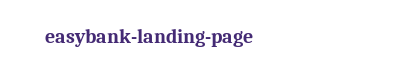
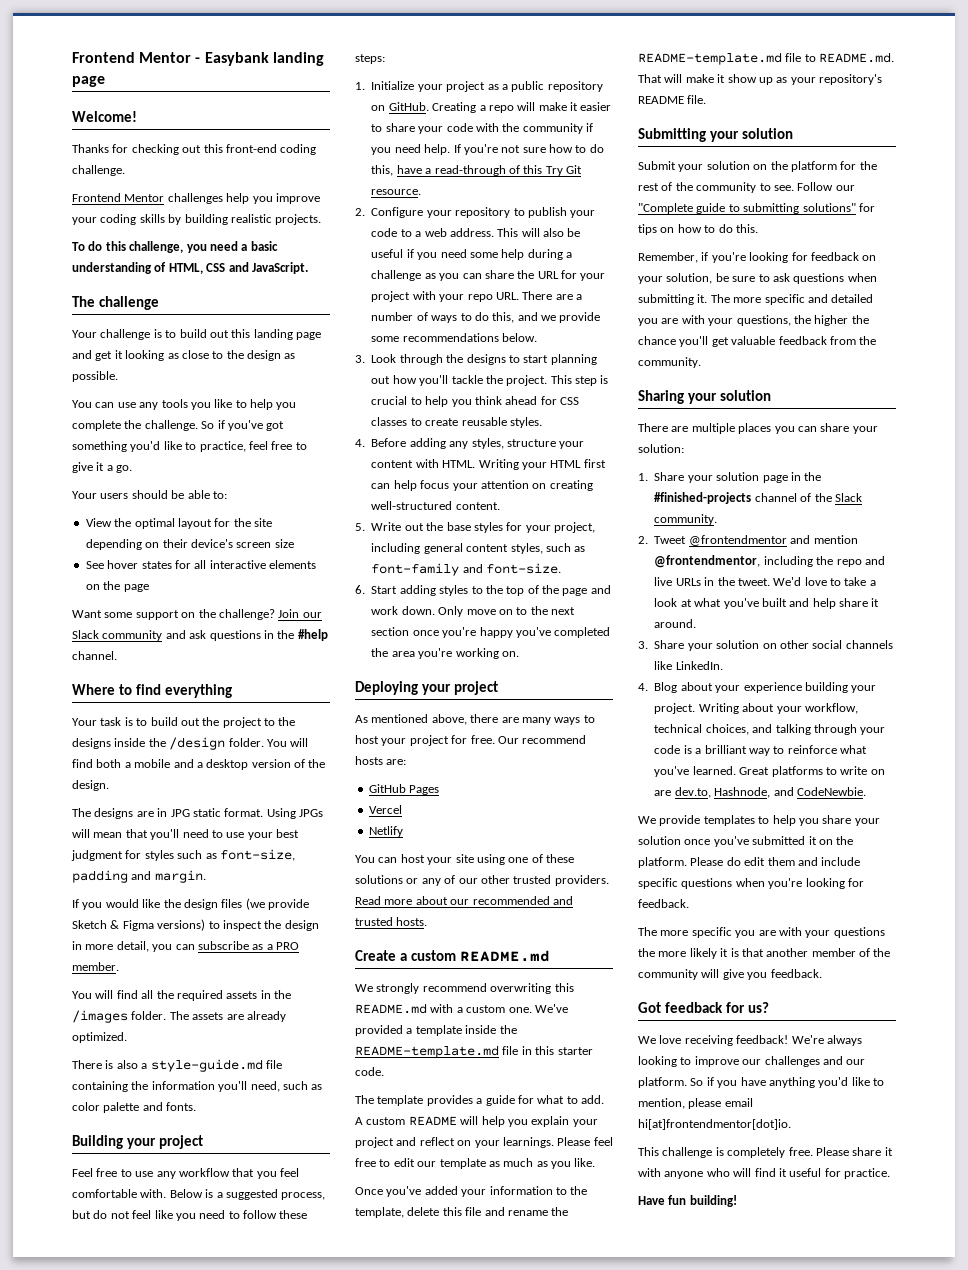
[45,28,253,47] easybank-landing-page -> [72,52,324,66] [72,76,105,87] [72,111,137,122] [72,144,317,155] [72,165,125,176] [72,193,320,204] [72,214,322,225] [72,241,278,253] [72,262,308,274] [72,296,159,310] [72,329,321,340] [72,350,296,361] [72,371,118,382] [72,399,297,410] [72,420,285,431] [72,441,307,452] [72,462,133,473] [72,490,227,499] [85,518,272,529] [85,539,294,550] [85,560,316,569] [85,581,149,592] [72,609,322,620] [72,629,328,641] [72,651,117,660] [72,684,232,698] [72,717,296,728] [72,737,309,750] [72,759,326,770] [72,780,109,791] [72,808,323,819] [72,829,299,840] [71,849,295,861] [72,870,206,883] [72,898,309,910] [72,919,319,931] [72,941,299,952] [72,962,119,971] [72,990,291,1001] [72,1010,286,1023] [72,1032,127,1043] [72,1059,282,1072] [72,1081,323,1092] [72,1102,197,1113] [72,1135,203,1149] [72,1168,299,1179] [72,1189,326,1200] [72,1210,308,1221] [355,54,385,64] [355,81,603,92] [371,102,612,113] [371,123,594,134] [371,144,604,155] [371,165,583,176] [371,189,422,195] [355,207,596,218] [371,228,581,237] [371,249,573,260] [371,270,606,281] [371,291,583,302] [371,312,601,323] [371,333,538,342] [355,354,597,365] [371,375,609,386] [371,396,580,407] [371,417,542,428] [355,438,585,449] [371,459,606,470] [371,480,593,491] [371,501,500,510] [355,522,596,533] [371,543,586,554] [371,563,562,576] [355,585,611,596] [371,606,576,617] [371,627,611,638] [371,648,519,659] [355,681,498,695] [355,714,595,725] [355,735,587,746] [355,756,407,765] [368,784,440,795] [368,805,402,814] [368,826,403,837] [355,854,574,865] [355,875,609,886] [355,896,573,905] [355,917,428,926] [355,950,550,962] [355,983,574,994] [355,1003,568,1014] [355,1025,517,1036] [355,1045,593,1058] [355,1067,384,1076] [355,1095,604,1106] [355,1116,598,1127] [355,1137,613,1148] [355,1158,596,1169] [355,1186,588,1197] [355,1207,569,1218] [638,52,895,65] [638,74,882,85] [638,95,707,104] [638,128,793,142] [638,161,877,172] [638,182,855,193] [638,203,875,214] [638,224,758,235] [638,252,877,263] [638,273,877,284] [638,294,874,305] [638,315,869,326] [638,336,877,347] [638,357,701,368] [638,390,771,404] [638,423,878,434] [638,444,684,453] [638,472,822,483] [654,492,862,504] [654,514,718,525] [638,535,858,546] [654,555,885,568] [654,577,876,586] [654,598,880,609] [654,619,697,628] [638,640,893,651] [654,661,723,670] [638,682,877,693] [654,703,858,714] [654,724,886,735] [654,745,868,756] [654,766,885,777] [654,787,866,798] [638,815,880,826] [638,836,854,847] [638,857,861,868] [638,878,864,889] [638,899,689,908] [638,927,885,938] [638,948,891,959] [638,969,822,980] [638,1002,769,1013] [638,1035,862,1046] [638,1056,866,1067] [638,1077,884,1088] [638,1098,753,1109] [638,1119,791,1130] [638,1147,893,1158] [638,1168,890,1179] [638,1195,737,1207] Frontend Mentor - Easybank landing page // Welcome! // Thanks for checking out this front-end coding challenge. // Frontend Mentor challenges help you improve your coding skills by building realistic projects. // To do this challenge, you need a basic understanding of HTML, CSS and JavaScript. // The challenge // Your challenge is to build out this landing page and get it looking as close to the design as possible. // You can use any tools you like to help you complete the challenge. So if you've got something you'd like to practice, feel free to give it a go. // Your users should be able to: // View the optimal layout for the site depending on their device's screen size // See hover states for all interactive elements on the page // Want some support on the challenge? Join our Slack community and ask questions in the #help channel. // Where to find everything // Your task is to build out the project to the designs inside the /design folder. You will find both a mobile and a desktop version of the design. // The designs are in JPG static format. Using JPGs will mean that you'll need to use your best judgment for styles such as font-size, padding and margin. // If you would like the design files (we provide Sketch & Figma versions) to inspect the design in more detail, you can subscribe as a PRO member. // You will find all the required assets in the /images folder. The assets are already optimized. // There is also a style-guide.md file containing the information you'll need, such as color palette and fonts. // Building your project // Feel free to use any workflow that you feel comfortable with. Below is a suggested process, but do not feel like you need to follow these steps: // 1. Initialize your project as a public repository on GitHub. Creating a repo will make it easier to share your code with the community if you need help. If you're not sure how to do this, have a read-through of this Try Git resource. // 2. Configure your repository to publish your code to a web address. This will also be useful if you need some help during a challenge as you can share the URL for your project with your repo URL. There are a number of ways to do this, and we provide some recommendations below. // 3. Look through the designs to start planning out how you'll tackle the project. This step is crucial to help you think ahead for CSS classes to create reusable styles. // 4. Before adding any styles, structure your content with HTML. Writing your HTML first can help focus your attention on creating well-structured content. // 5. Write out the base styles for your project, including general content styles, such as font-family and font-size. // 6. Start adding styles to the top of the page and work down. Only move on to the next section once you're happy you've completed the area you're working on. // Deploying your project // As mentioned above, there are many ways to host your project for free. Our recommend hosts are: // GitHub Pages // Vercel // Netlify // You can host your site using one of these solutions or any of our other trusted providers. Read more about our recommended and trusted hosts. // Create a custom README.md // We strongly recommend overwriting this README.md with a custom one. We've provided a template inside the README-template.md file in this starter code. // The template provides a guide for what to add. A custom README will help you explain your project and reflect on your learnings. Please feel free to edit our template as much as you like. // Once you've added your information to the template, delete this file and rename the README-template.md file to README.md. That will make it show up as your repository's README file. // Submitting your solution // Submit your solution on the platform for the rest of the community to see. Follow our "Complete guide to submitting solutions" for tips on how to do this. // Remember, if you're looking for feedback on your solution, be sure to ask questions when submitting it. The more specific and detailed you are with your questions, the higher the chance you'll get valuable feedback from the community. // Sharing your solution // There are multiple places you can share your solution: // 1. Share your solution page in the #finished-projects channel of the Slack community. // 2. Tweet @frontendmentor and mention @frontendmentor, including the repo and live URLs in the tweet. We'd love to take a look at what you've built and help share it around. // 3. Share your solution on other social channels like LinkedIn. // 4. Blog about your experience building your project. Writing about your workflow, technical choices, and talking through your code is a brilliant way to reinforce what you've learned. Great platforms to write on are dev.to, Hashnode, and CodeNewbie. // We provide templates to help you share your solution once you've submitted it on the platform. Please do edit them and include specific questions when you're looking for feedback. // The more specific you are with your questions the more likely it is that another member of the community will give you feedback. // Got feedback for us? // We love receiving feedback! We're always looking to improve our challenges and our platform. So if you have anything you'd like to mention, please email hi[at]frontendmentor[dot]io. // This challenge is completely free. Please share it with anyone who will find it useful for practice. // Have fun building!

